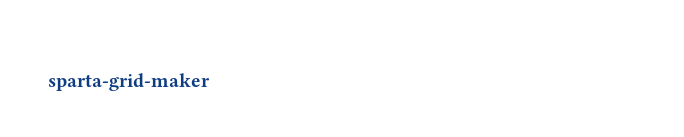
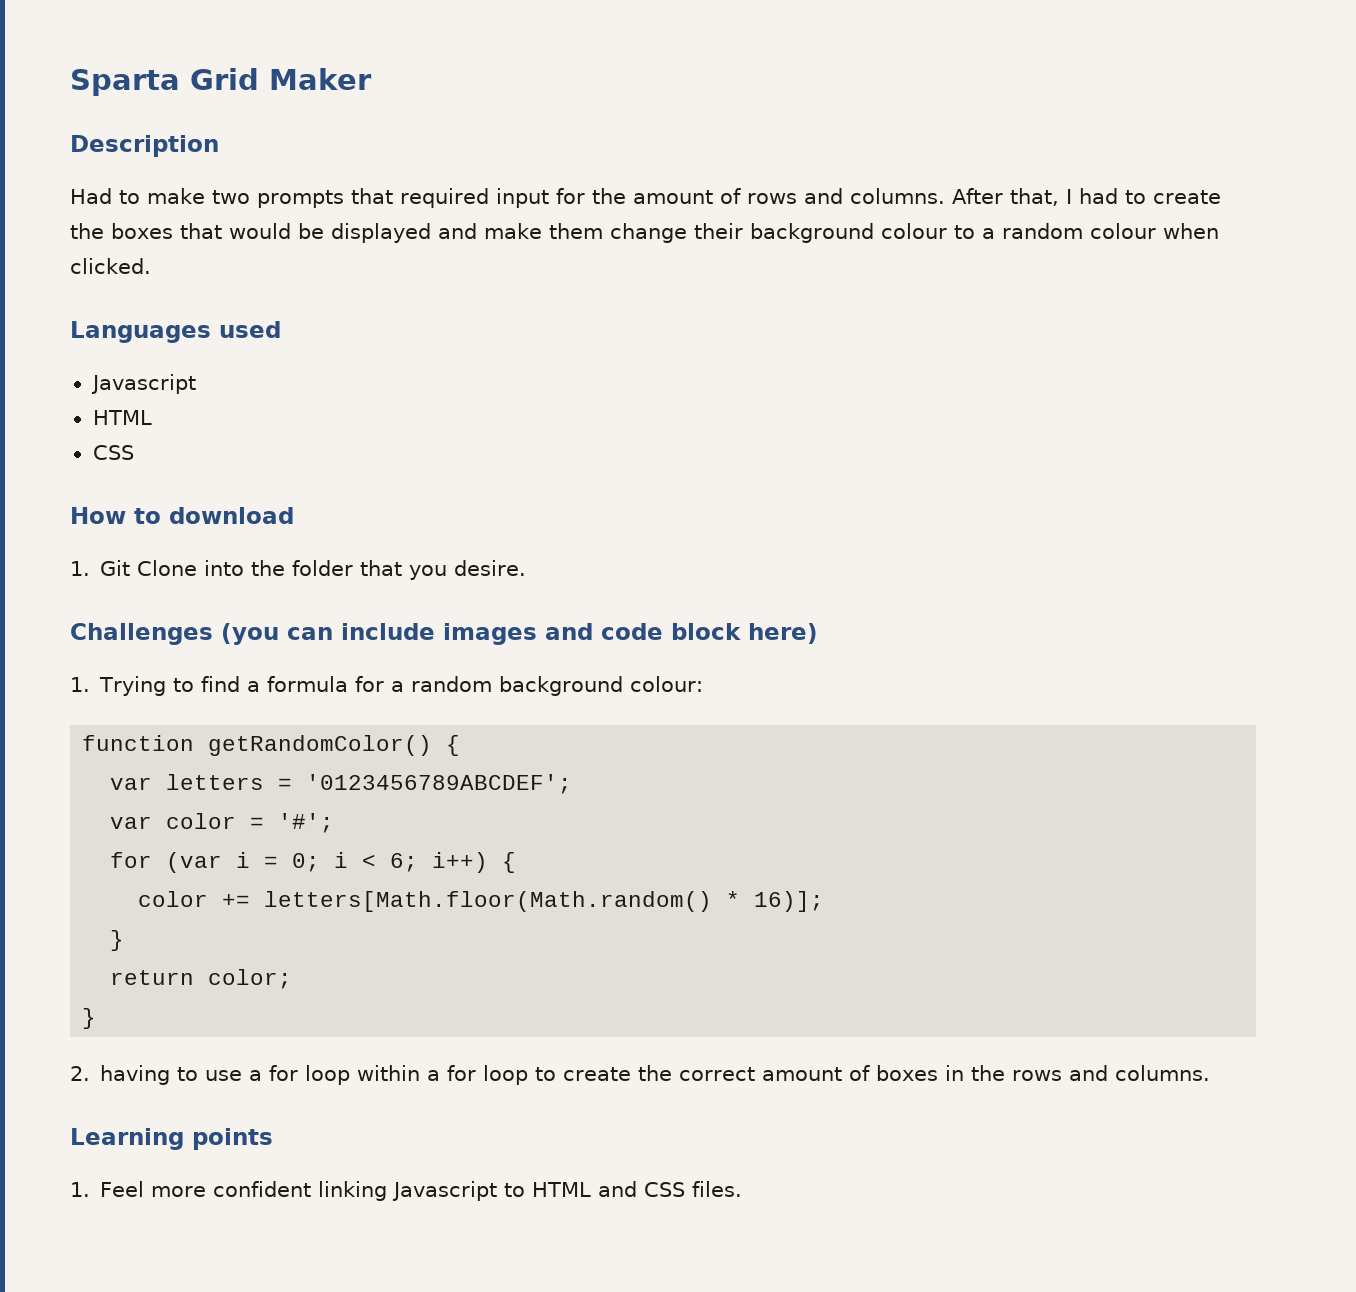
[48,73,210,91] sparta-grid-maker -> [70,68,372,96] [70,135,219,157] [70,188,1221,208] [70,223,1219,243] [70,258,151,274] [70,321,281,343] [90,374,196,394] [92,410,152,425] [92,445,134,460] [70,507,294,524] [70,560,527,580] [70,623,818,645] [70,676,704,696] [82,735,461,756] [110,774,573,794] [110,813,335,833] [110,852,517,873] [138,891,825,912] [110,930,125,951] [110,969,293,989] [82,1008,97,1029] [70,1065,1211,1085] [70,1128,273,1150] [70,1181,743,1201] Sparta Grid Maker // Description // Had to make two prompts that required input for the amount of rows and columns. After that, I had to create the boxes that would be displayed and make them change their background colour to a random colour when clicked. // Languages used // Javascript // HTML // CSS // How to download // 1. Git Clone into the folder that you desire. // Challenges (you can include images and code block here) // 1. Trying to find a formula for a random background colour: // function getRandomColor() { // var letters = '0123456789ABCDEF'; // var color = '#'; // for (var i = 0; i < 6; i++) { // color += letters[Math.floor(Math.random() * 16)]; // } // return color; // } // 2. having to use a for loop within a for loop to create the correct amount of boxes in the rows and columns. // Learning points // 1. Feel more confident linking Javascript to HTML and CSS files.

